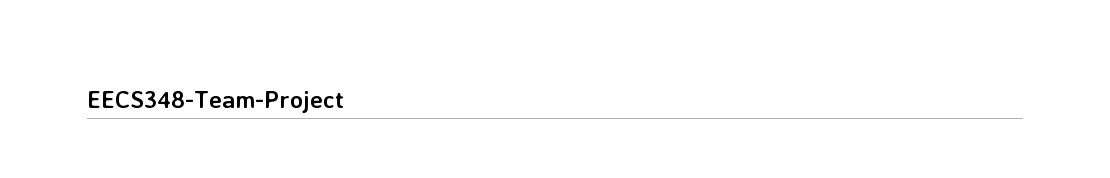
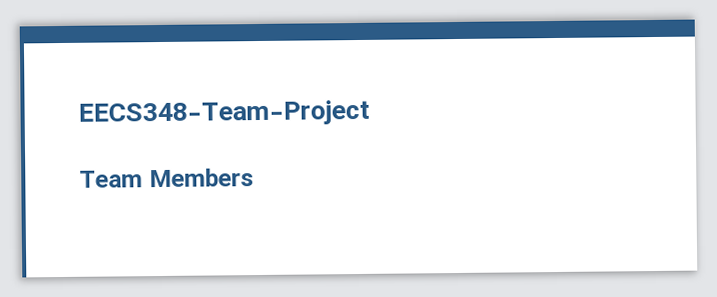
(344, 102) none -> [79,168,254,188] // Team Members

